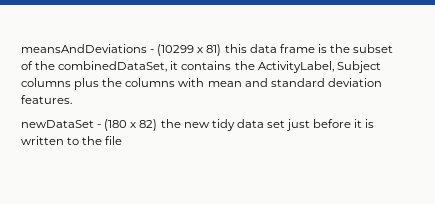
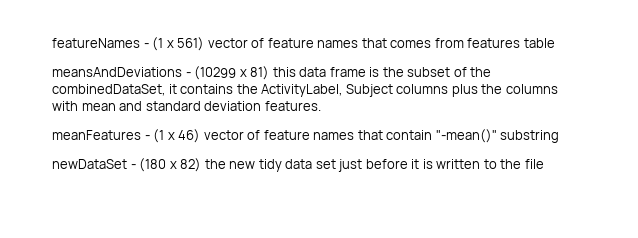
(21, 48) none -> [52,37,555,51] featureNames - (1 x 561) vector of feature names that comes from features table //
(72, 99) none -> [52,129,560,143] // meanFeatures - (1 x 46) vector of feature names that contain "-mean()" substring

